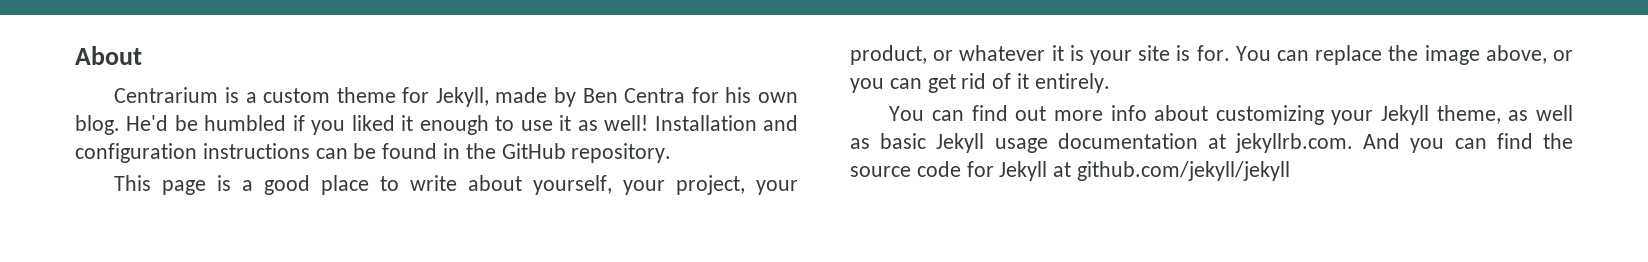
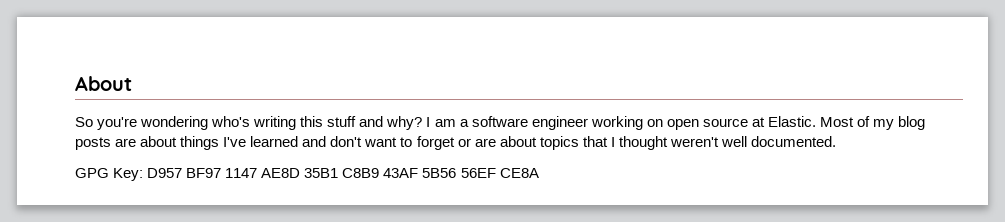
[114,87,798,107] [75,115,798,135] [75,143,672,163] [114,175,799,195] [850,45,1573,65] [850,73,1110,93] [889,105,1573,125] [850,133,1573,153] [850,161,1291,181] Centrarium is a custom theme for Jekyll, made by Ben Centra for his own blog. He'd be humbled if you liked it enough to use it as well! Installation and configuration instructions can be found in the GitHub repository. // This page is a good place to write about yourself, your project, your product, or whatever it is your site is for. You can replace the image above, or you can get rid of it entirely. // You can find out more info about customizing your Jekyll theme, as well as basic Jekyll usage documentation at jekyllrb.com. And you can find the source code for Jekyll at github.com/jekyll/jekyll -> [75,116,926,130] [75,136,836,150] [75,168,539,181] So you're wondering who's writing this stuff and why? I am a software engineer working on open source at Elastic. Most of my blog posts are about things I've learned and don't want to forget or are about topics that I thought weren't well documented. // GPG Key: D957 BF97 1147 AE8D 35B1 C8B9 43AF 5B56 56EF CE8A

